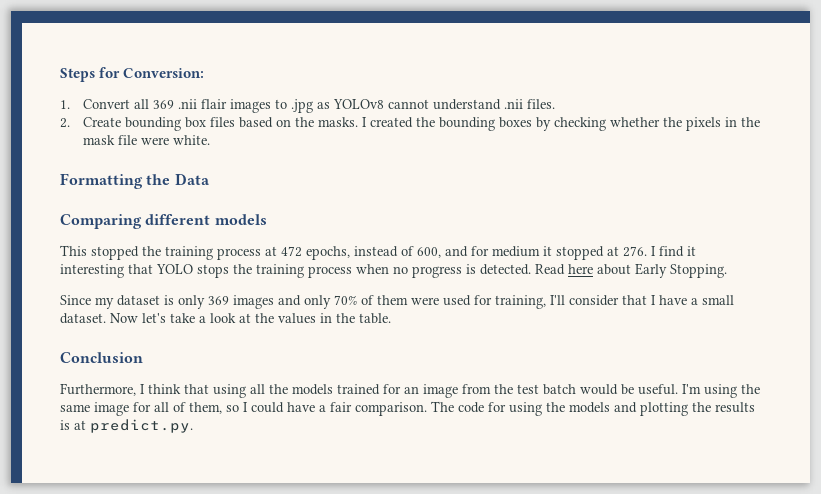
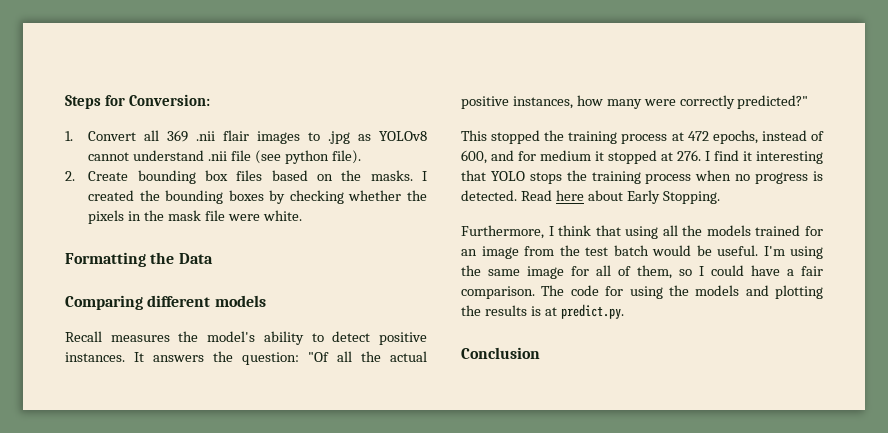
[526,99,555,109] files. -> [231,150,361,164] file (see python file).
(267, 219) none -> [65,331,428,345] [65,351,427,365] [461,95,809,109] // Recall measures the model's ability to detect positive instances. It answers the question: "Of all the actual positive instances, how many were correctly predicted?"
[60,295,734,309] [60,313,391,324] [60,352,143,363] // Since my dataset is only 369 images and only 70% of them were used for training, I'll consider that I have a small dataset. Now let's take a look at the values in the table. // Conclusion -> (720, 197) none
(193, 426) none -> [461,347,540,359] // Conclusion

